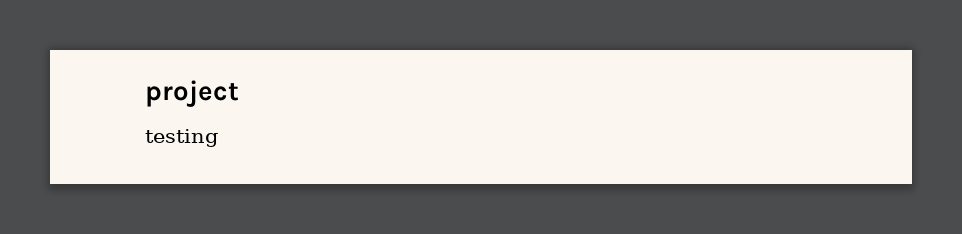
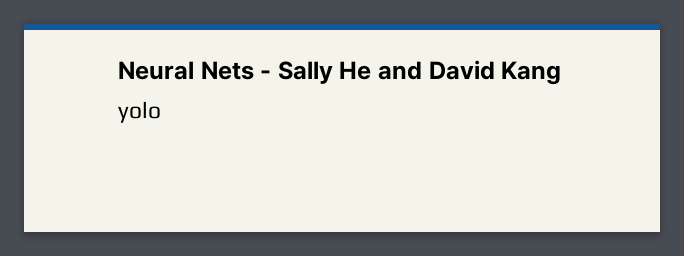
[145,80,239,107] [145,129,218,147] project // testing -> [118,60,562,85] [118,101,161,123] Neural Nets - Sally He and David Kang // yolo

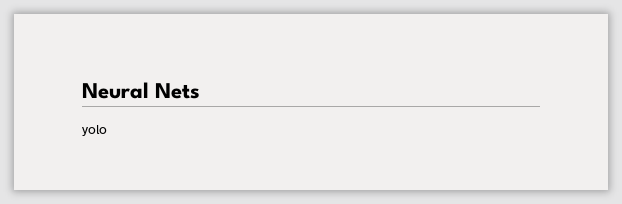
[260,60,562,85] - Sally He and David Kang -> (201, 91) none

